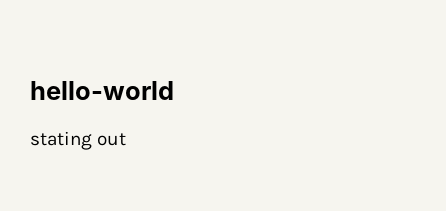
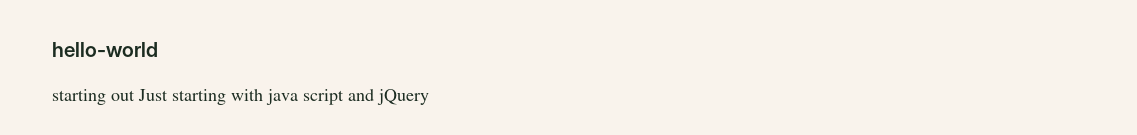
[30,131,127,150] stating out -> [52,89,429,105] starting out Just starting with java script and jQuery

